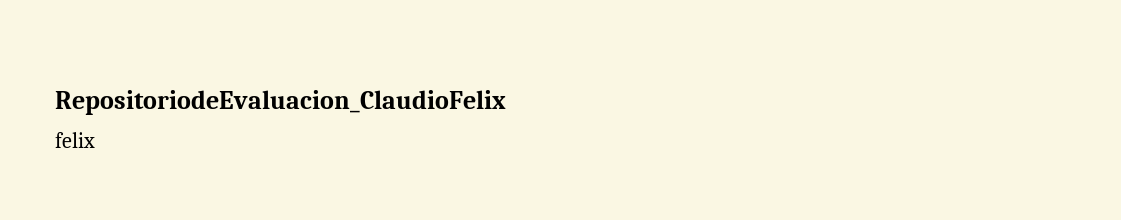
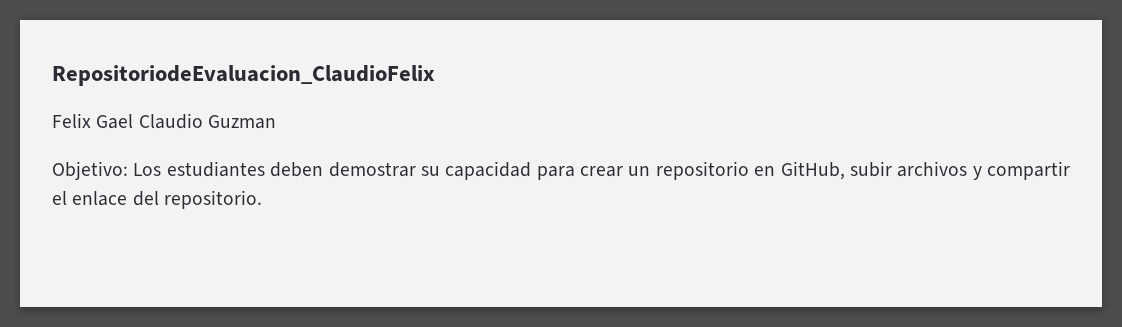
[55,132,95,148] felix -> [52,113,276,129] [52,161,1070,180] [52,190,262,209] Felix Gael Claudio Guzman // Objetivo: Los estudiantes deben demostrar su capacidad para crear un repositorio en GitHub, subir archivos y compartir el enlace del repositorio.

